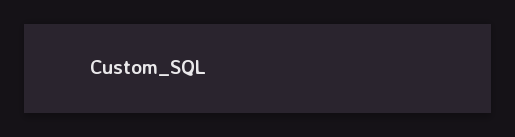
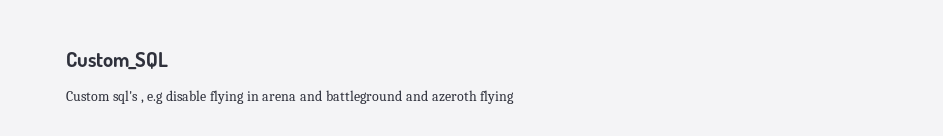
(206, 68) none -> [66,90,515,104] // Custom sql's , e.g disable flying in arena and battleground and azeroth flying

